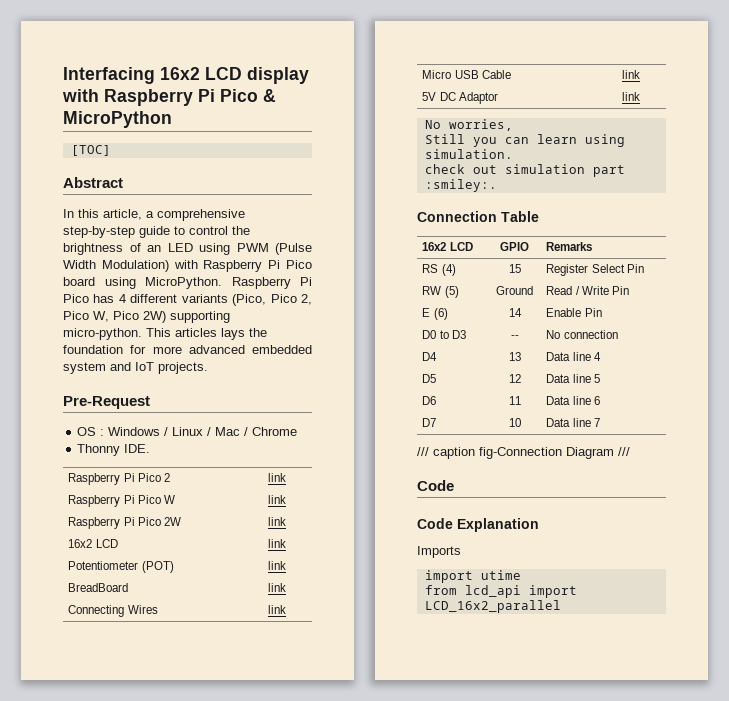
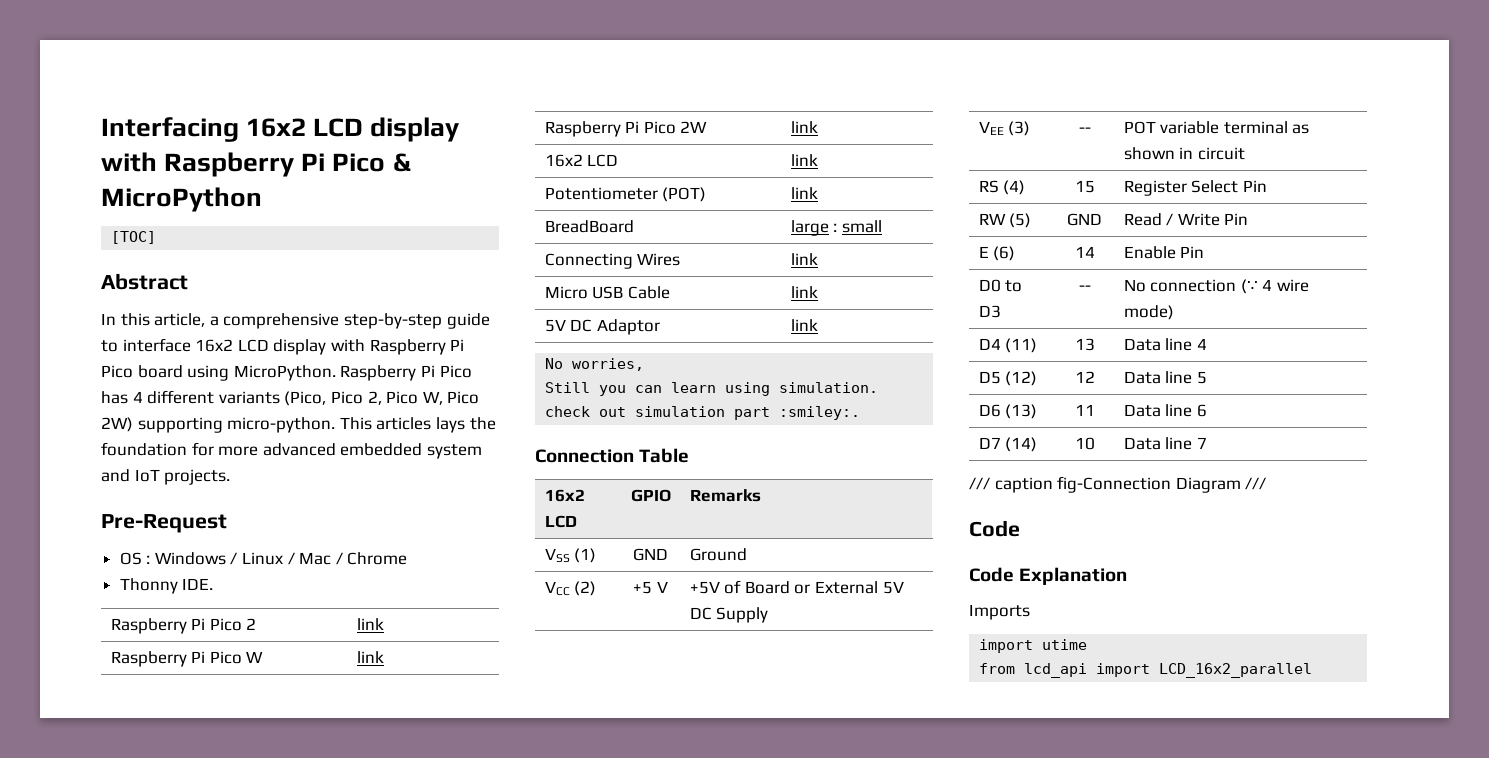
[189,226,250,235] [63,243,312,255] [63,260,169,272] control the brightness of an LED using PWM (Pulse Width Modulation) -> [122,338,327,355] interface 16x2 LCD display
[268,583,287,592] link -> [790,220,882,236] large : small
(593, 246) none -> [544,548,597,563] [633,548,668,561] [689,548,747,561] [544,581,597,596] [633,581,668,594] [689,580,904,594] [689,607,769,623] [978,121,1031,136] [1078,127,1091,133] [1123,121,1310,134] [1123,147,1245,160] // VSS (1) | GND | Ground // VCC (2) | +5 V | +5V of Board or External 5V DC Supply // VEE (3) | -- | POT variable terminal as shown in circuit
[496,286,533,295] Ground -> [1067,213,1102,226] GND
(618, 334) none -> [1240,279,1310,294] [1123,305,1174,320] (∵ 4 wire mode)
(438, 356) none -> [1005,338,1038,353] (11)
(437, 378) none -> [1005,371,1038,386] (12)
(437, 400) none -> [1005,404,1038,419] (13)
(437, 422) none -> [1005,437,1038,452] (14)

